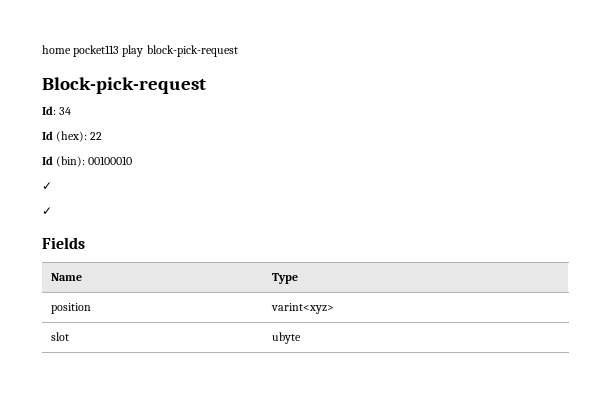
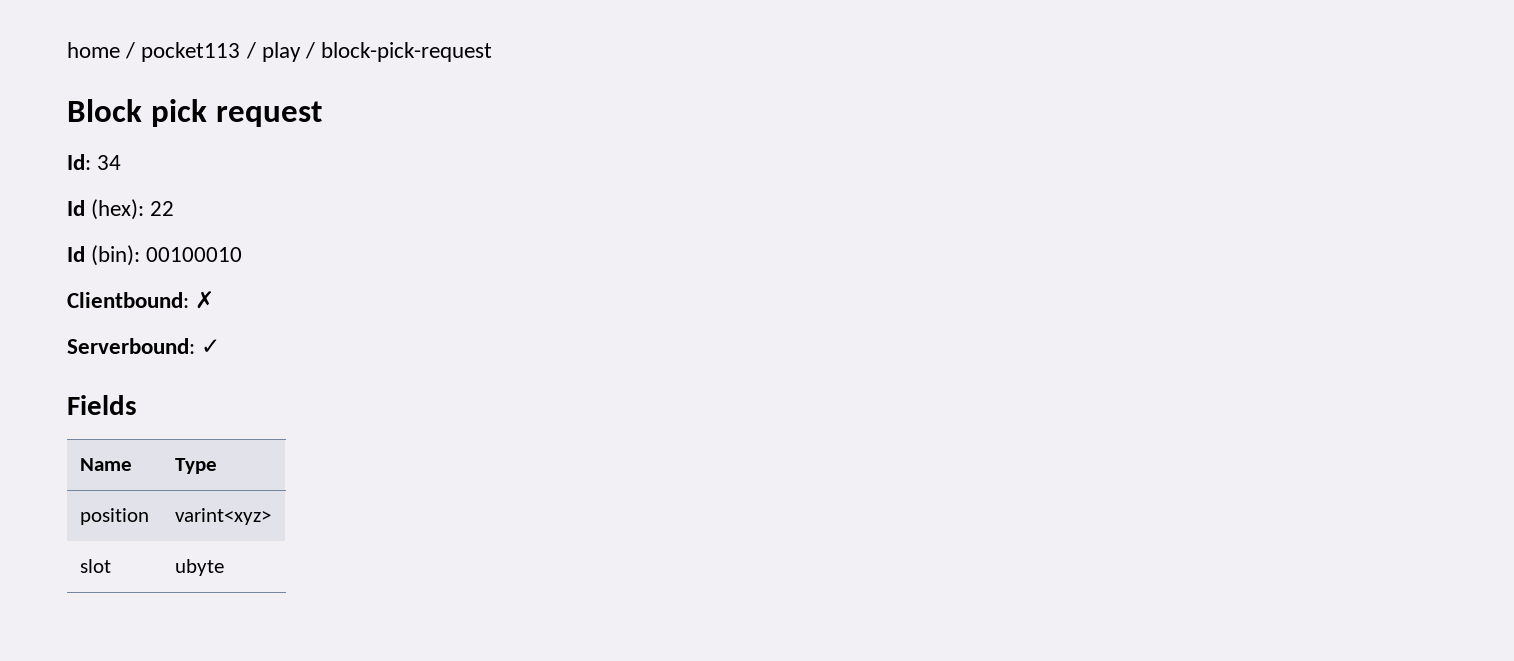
[73,45,238,57] [42,77,206,94] pocket113 play block-pick-request // Block-pick-request -> [125,42,493,62] [67,99,322,127] / pocket113 / play / block-pick-request // Block pick request
[42,182,52,190] ✓ // -> [67,291,215,309] [67,338,195,354] Clientbound: ✗ // Serverbound:

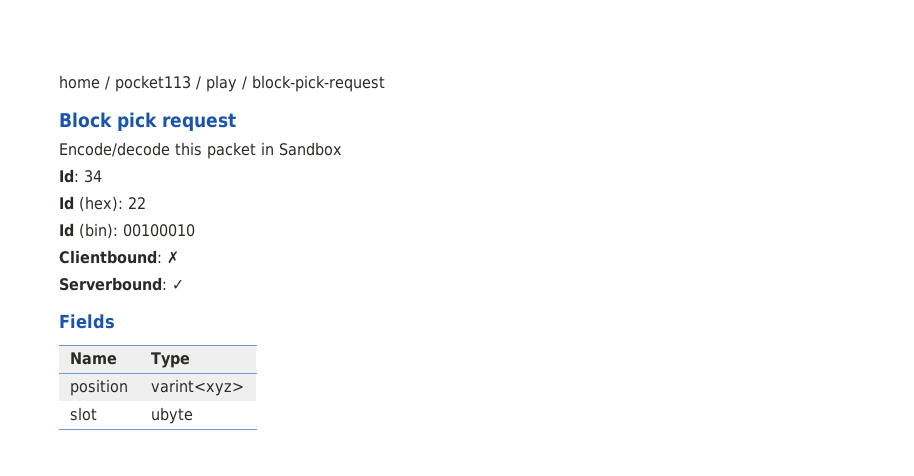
(322, 114) none -> [59,142,342,159] // Encode/decode this packet in Sandbox

